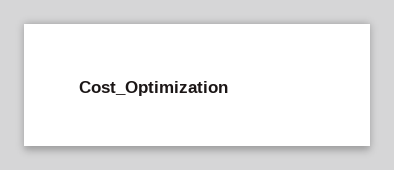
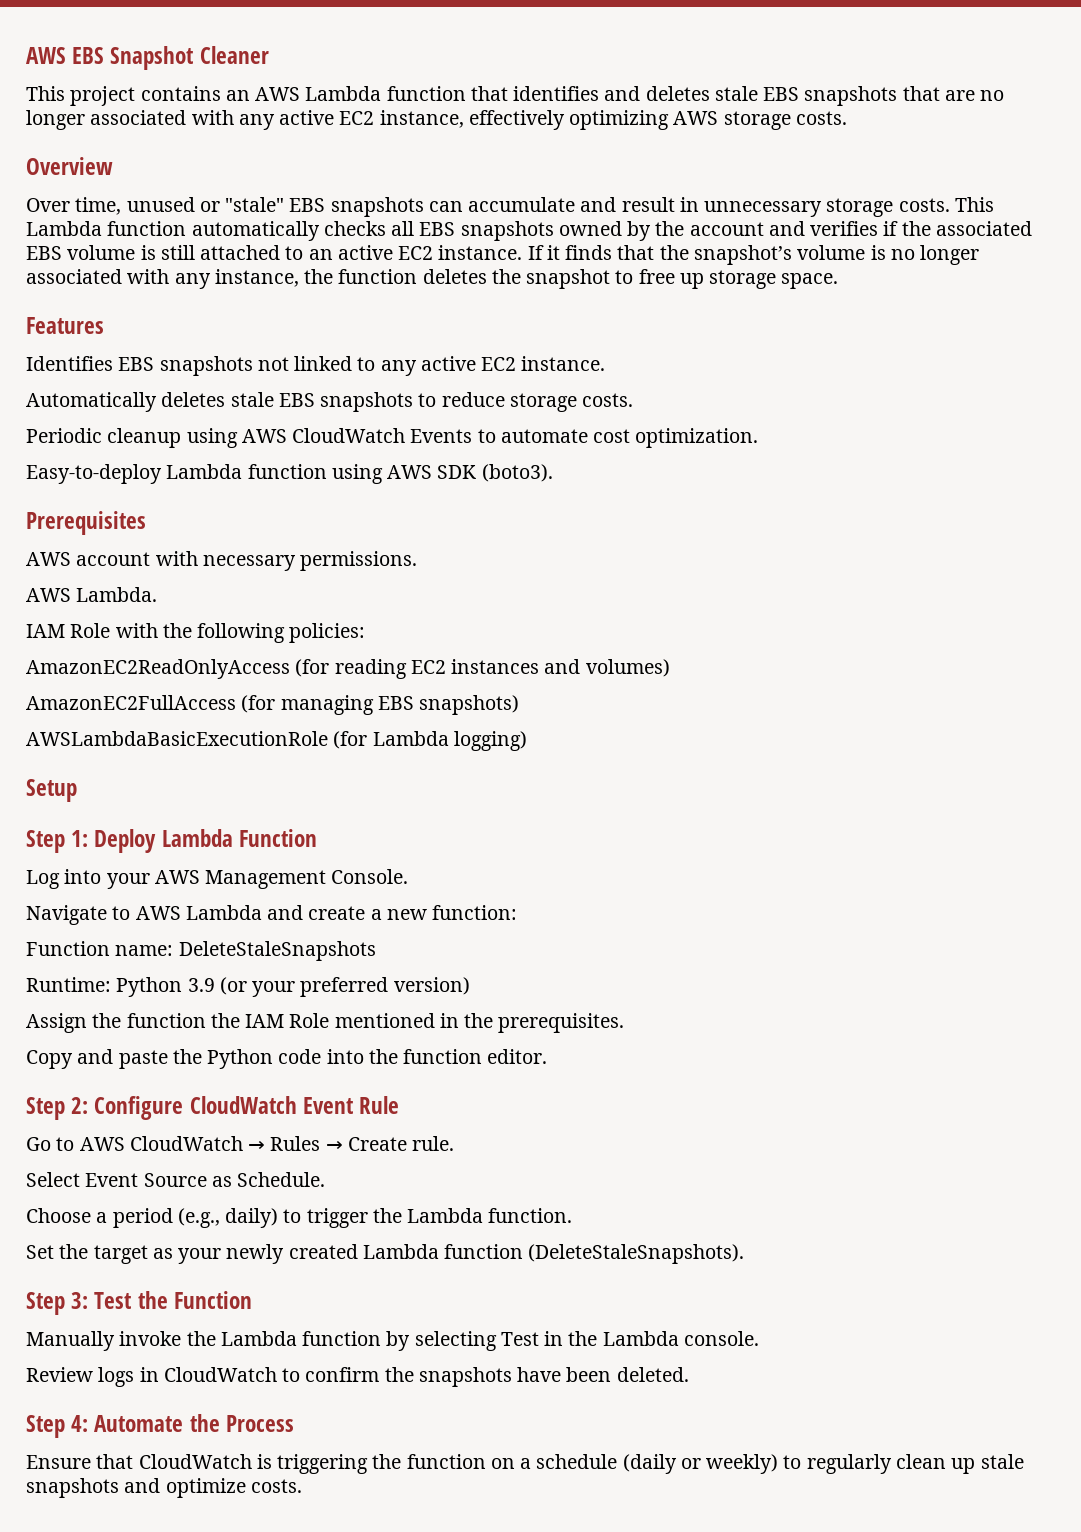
[79,81,228,96] Cost_Optimization -> [26,46,269,70] [26,86,1005,106] [26,110,847,130] [26,157,113,175] [26,197,994,217] [26,221,1032,241] [26,245,980,265] [26,269,839,289] [26,317,104,334] [26,356,606,376] [26,392,634,412] [26,428,759,448] [26,464,553,484] [26,511,146,535] [26,551,418,571] [26,587,158,602] [26,623,366,643] [26,659,670,679] [26,695,520,715] [26,731,527,751] [26,779,77,802] [26,829,317,853] [26,869,409,889] [26,905,518,925] [26,941,376,961] [26,977,470,997] [26,1013,625,1033] [26,1049,548,1069] [26,1096,400,1120] [26,1136,455,1151] [26,1172,326,1187] [26,1208,573,1228] [26,1244,745,1264] [26,1291,252,1315] [26,1331,759,1351] [26,1367,689,1387] [26,1414,294,1438] [26,1454,1024,1474] [26,1478,302,1498] AWS EBS Snapshot Cleaner // This project contains an AWS Lambda function that identifies and deletes stale EBS snapshots that are no longer associated with any active EC2 instance, effectively optimizing AWS storage costs. // Overview // Over time, unused or "stale" EBS snapshots can accumulate and result in unnecessary storage costs. This Lambda function automatically checks all EBS snapshots owned by the account and verifies if the associated EBS volume is still attached to an active EC2 instance. If it finds that the snapshot’s volume is no longer associated with any instance, the function deletes the snapshot to free up storage space. // Features // Identifies EBS snapshots not linked to any active EC2 instance. // Automatically deletes stale EBS snapshots to reduce storage costs. // Periodic cleanup using AWS CloudWatch Events to automate cost optimization. // Easy-to-deploy Lambda function using AWS SDK (boto3). // Prerequisites // AWS account with necessary permissions. // AWS Lambda. // IAM Role with the following policies: // AmazonEC2ReadOnlyAccess (for reading EC2 instances and volumes) // AmazonEC2FullAccess (for managing EBS snapshots) // AWSLambdaBasicExecutionRole (for Lambda logging) // Setup // Step 1: Deploy Lambda Function // Log into your AWS Management Console. // Navigate to AWS Lambda and create a new function: // Function name: DeleteStaleSnapshots // Runtime: Python 3.9 (or your preferred version) // Assign the function the IAM Role mentioned in the prerequisites. // Copy and paste the Python code into the function editor. // Step 2: Configure CloudWatch Event Rule // Go to AWS CloudWatch → Rules → Create rule. // Select Event Source as Schedule. // Choose a period (e.g., daily) to trigger the Lambda function. // Set the target as your newly created Lambda function (DeleteStaleSnapshots). // Step 3: Test the Function // Manually invoke the Lambda function by selecting Test in the Lambda console. // Review logs in CloudWatch to confirm the snapshots have been deleted. // Step 4: Automate the Process // Ensure that CloudWatch is triggering the function on a schedule (daily or weekly) to regularly clean up stale snapshots and optimize costs.

